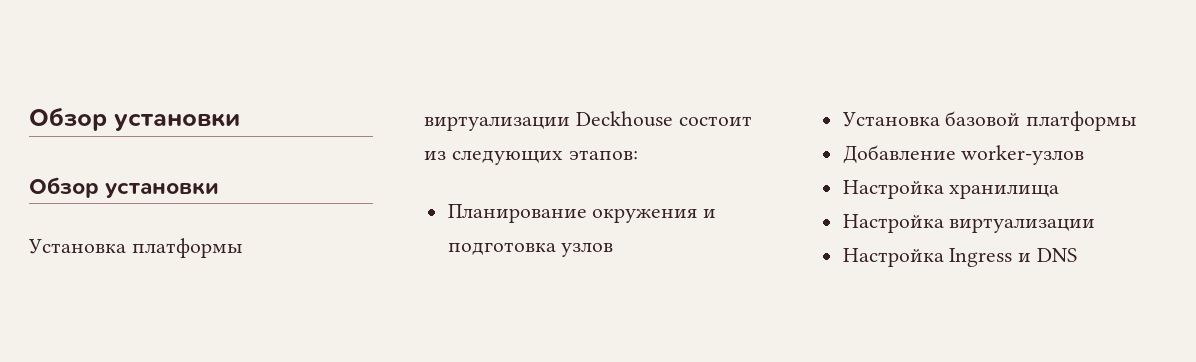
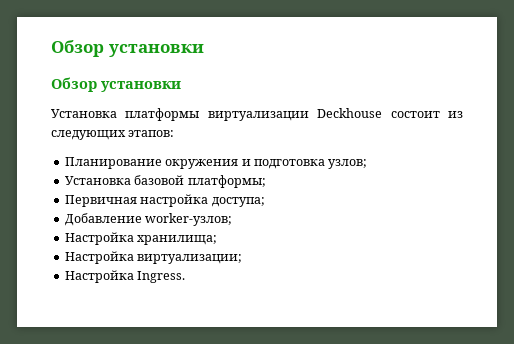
[561,242,614,257] узлов -> [328,159,368,169] узлов;
[1026,111,1138,131] платформы -> [187,175,266,188] [64,194,265,207] платформы; // Первичная настройка доступа;
[961,145,1085,165] [842,180,1060,199] [842,214,1096,233] [842,248,1078,267] worker-узлов // Настройка хранилища // Настройка виртуализации // Настройка Ingress и DNS -> [145,213,233,226] [64,232,218,245] [64,251,243,264] [64,270,186,283] worker-узлов; // Настройка хранилища; // Настройка виртуализации; // Настройка Ingress.

